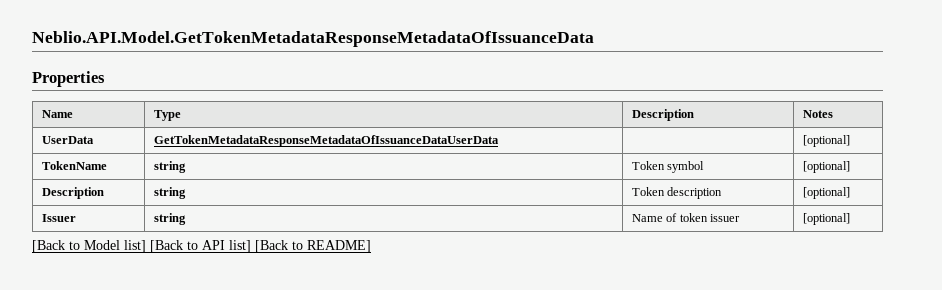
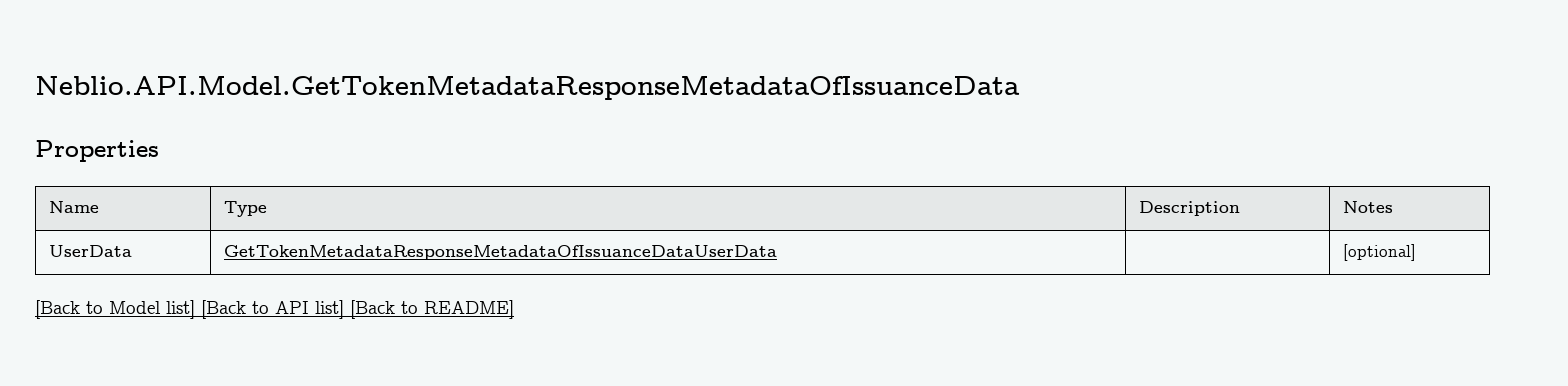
[41,161,107,170] [153,161,186,173] [631,161,705,173] [802,161,850,173] [41,187,104,199] [153,187,186,199] [631,187,723,199] [802,187,850,199] [41,214,76,222] [153,213,186,225] [631,213,740,222] [802,213,850,225] // TokenName | string | Token symbol | [optional] // Description | string | Token description | [optional] // Issuer | string | Name of token issuer | [optional] -> (1416, 252) none

